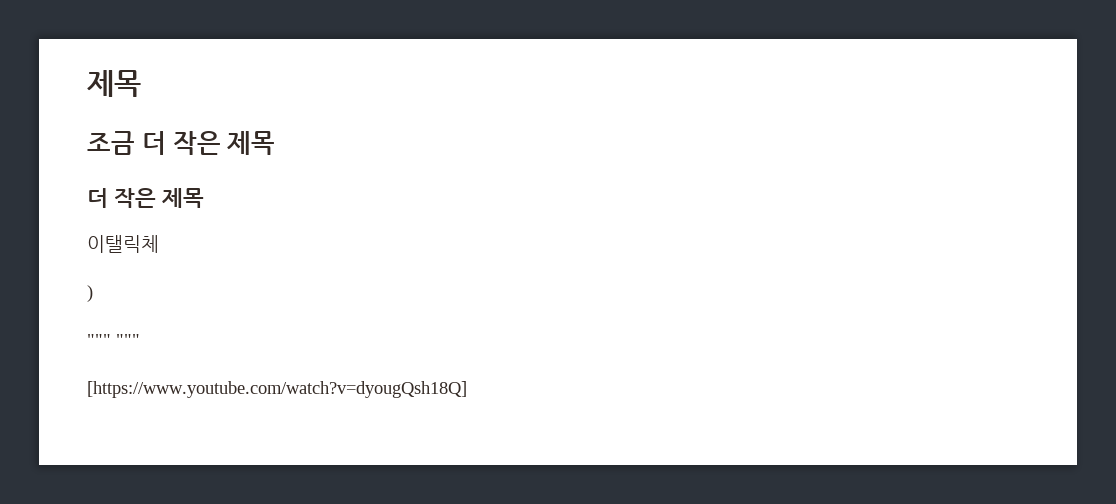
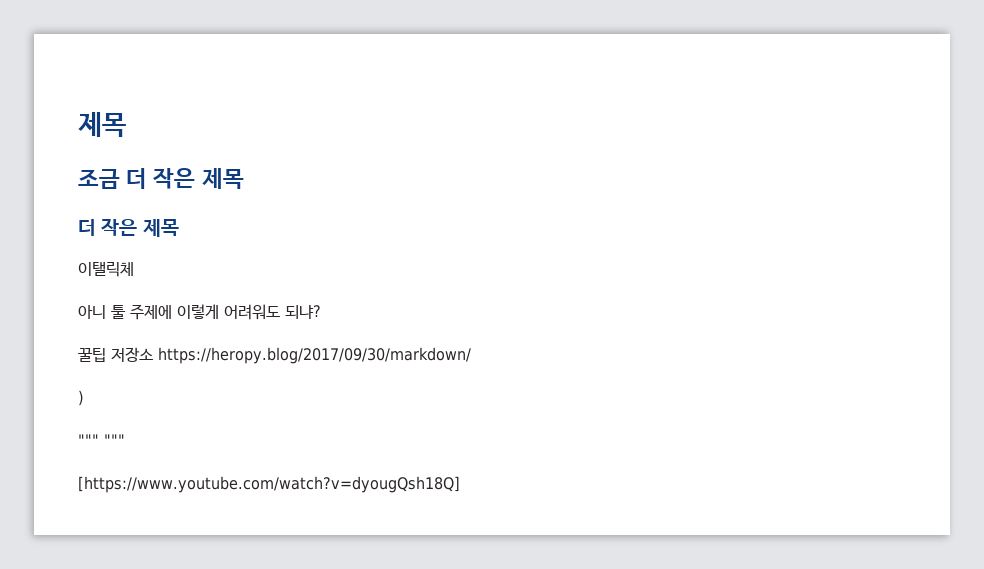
(159, 244) none -> [78,304,321,320] [78,347,471,364] // 아니 툴 주제에 이렇게 어려워도 되냐? // 꿀팁 저장소 https://heropy.blog/2017/09/30/markdown/

